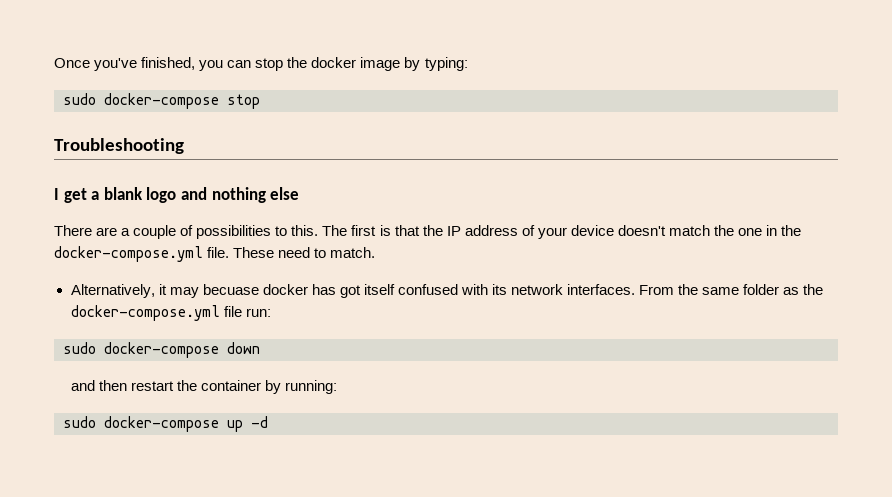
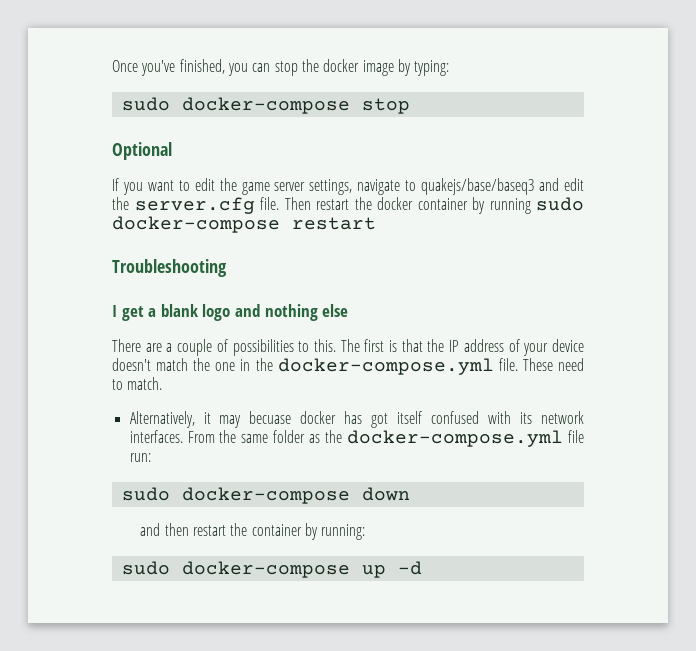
(260, 101) none -> [112,142,172,160] [112,178,584,195] [112,197,584,214] [112,216,376,233] // Optional // If you want to edit the game server settings, navigate to quakejs/base/baseq3 and edit the server.cfg file. Then restart the docker container by running sudo docker-compose restart

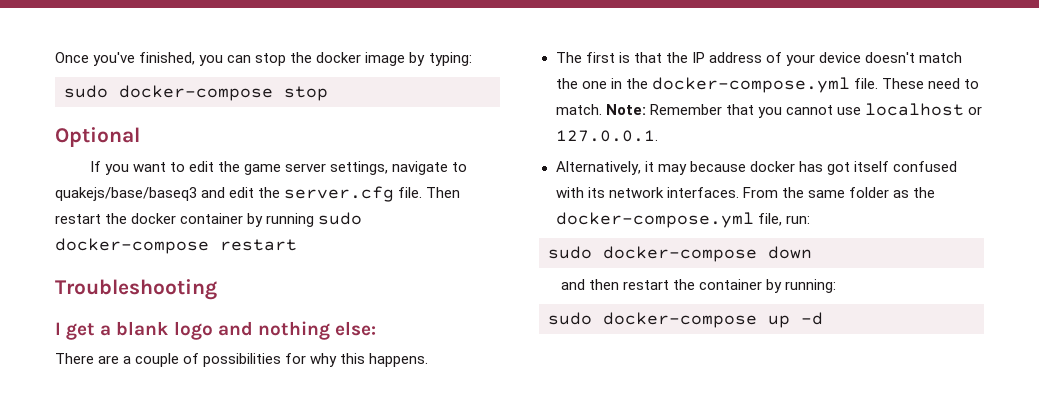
[322,304,349,317] else -> [334,321,376,336] else:
[298,339,336,352] to this. -> [285,353,429,367] for why this happens. //
(163, 383) none -> [605,103,982,118] [555,130,658,142] Note: Remember that you cannot use localhost or 127.0.0.1.
[249,411,292,424] becuase -> [689,161,746,172] because
[568,430,584,443] file -> [757,213,782,226] file,

